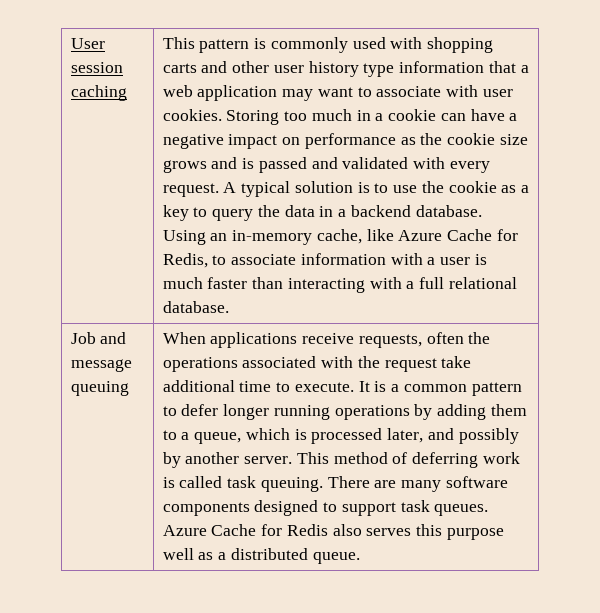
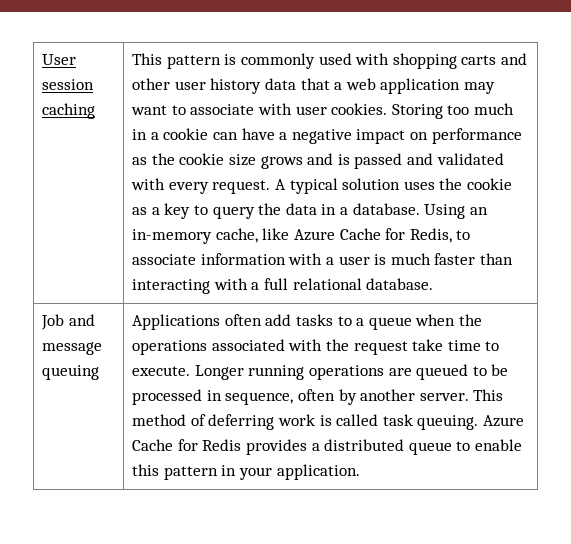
[363,61,485,77] type information -> [265,78,297,90] data
[357,182,418,193] is to use -> [403,181,435,190] uses
[350,205,411,217] backend -> (348, 211) none
[162,332,464,348] When applications receive requests, often -> [132,314,456,330] Applications often add tasks to a queue when
[162,380,235,392] additional -> (444, 345) none
[358,381,522,396] [162,404,527,420] [162,428,519,444] It is a common pattern to defer longer running operations by adding them to a queue, which is processed later, and possibly -> [194,364,509,380] [132,389,336,405] Longer running operations are queued to be processed in sequence, often
[327,476,508,492] [162,500,489,516] [162,524,504,540] [162,548,360,564] There are many software components designed to support task queues. Azure Cache for Redis also serves this purpose well as a distributed queue. -> [482,415,524,427] [132,439,522,455] [132,464,360,480] Azure Cache for Redis provides a distributed queue to enable this pattern in your application.

